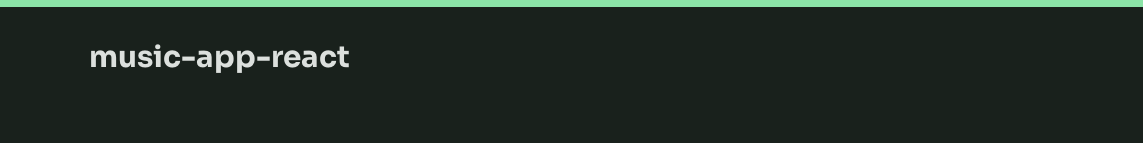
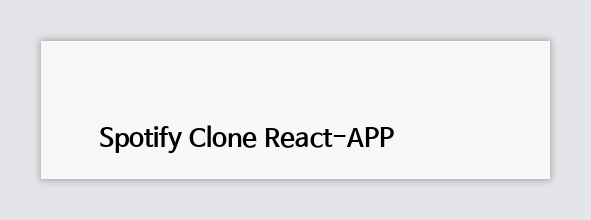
[89,44,350,73] music-app-react -> [99,125,395,154] Spotify Clone React-APP

